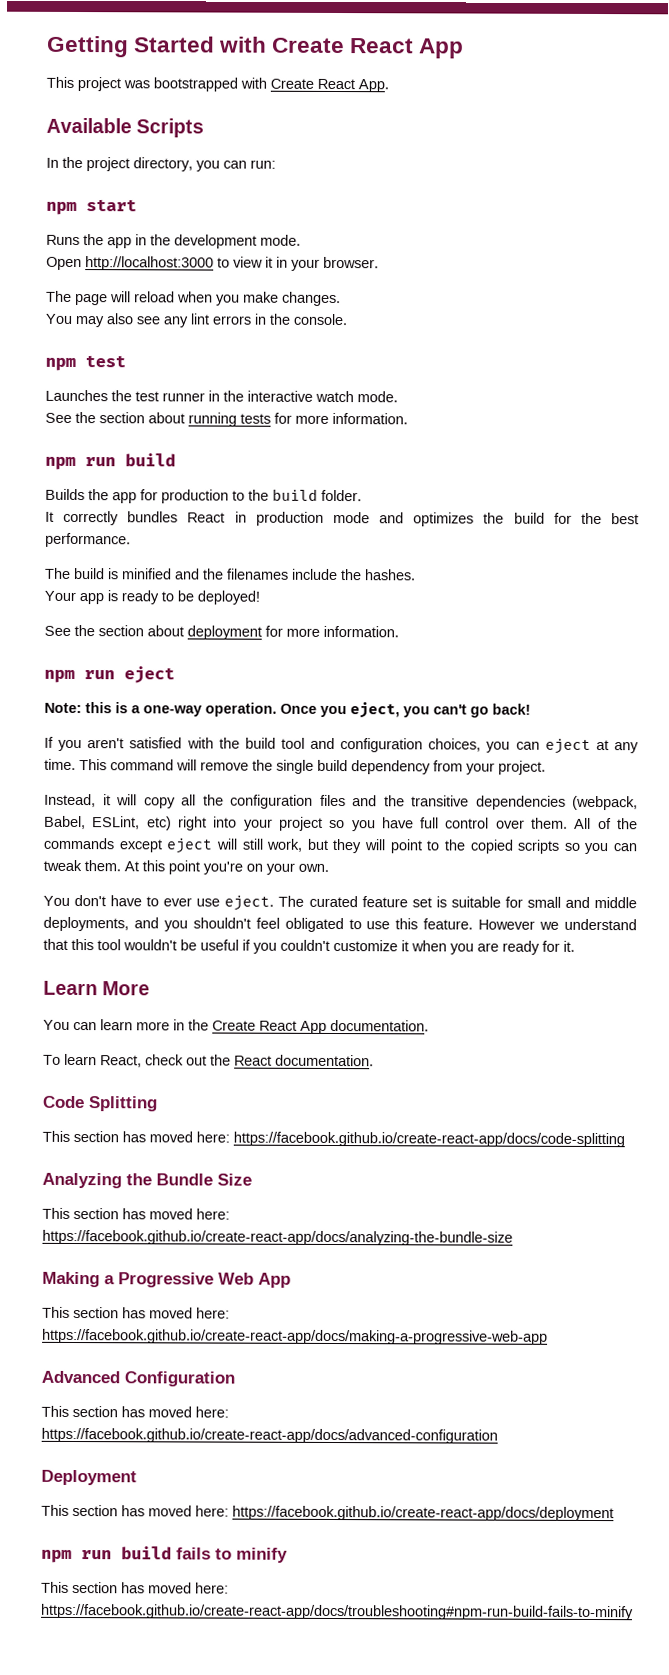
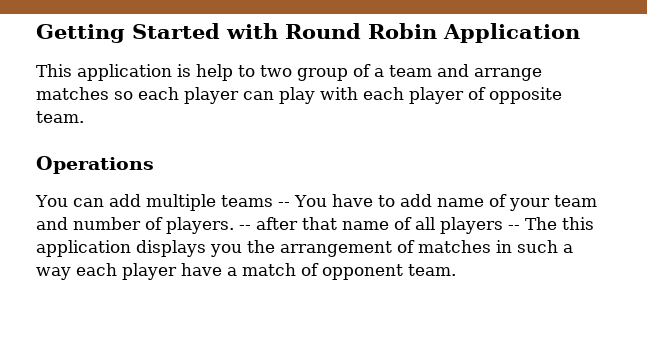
[272,37,465,59] [46,76,389,93] [46,117,205,138] [46,156,276,172] [46,199,137,216] [46,234,301,249] [46,256,379,271] [46,290,341,307] [45,313,348,328] [45,355,126,372] [45,389,398,403] [45,412,408,427] [45,453,176,471] [45,488,362,504] [45,510,639,527] [45,532,131,548] [44,567,416,581] [44,590,260,605] [44,625,399,640] [44,666,175,684] [44,702,531,719] [44,736,639,754] [44,758,546,775] [44,793,638,811] [44,815,638,832] [43,837,637,855] [43,859,329,875] [43,895,637,911] [43,916,638,933] [43,938,575,955] [43,980,151,996] [43,1019,429,1034] [43,1053,374,1068] [42,1095,158,1112] [42,1130,625,1148] [42,1172,252,1189] [42,1207,230,1220] [42,1229,513,1246] [42,1271,291,1288] [42,1306,230,1319] [42,1328,548,1345] [41,1370,235,1387] [41,1405,229,1418] [41,1427,498,1444] [41,1469,137,1486] [41,1504,614,1522] [41,1546,288,1563] [41,1581,229,1594] [41,1603,634,1621] Create React App // This project was bootstrapped with Create React App. // Available Scripts // In the project directory, you can run: // npm start // Runs the app in the development mode. // Open http://localhost:3000 to view it in your browser. // The page will reload when you make changes. // You may also see any lint errors in the console. // npm test // Launches the test runner in the interactive watch mode. // See the section about running tests for more information. // npm run build // Builds the app for production to the build folder. // It correctly bundles React in production mode and optimizes the build for the best performance. // The build is minified and the filenames include the hashes. // Your app is ready to be deployed! // See the section about deployment for more information. // npm run eject // Note: this is a one-way operation. Once you eject, you can't go back! // If you aren't satisfied with the build tool and configuration choices, you can eject at any time. This command will remove the single build dependency from your project. // Instead, it will copy all the configuration files and the transitive dependencies (webpack, Babel, ESLint, etc) right into your project so you have full control over them. All of the commands except eject will still work, but they will point to the copied scripts so you can tweak them. At this point you're on your own. // You don't have to ever use eject. The curated feature set is suitable for small and middle deployments, and you shouldn't feel obligated to use this feature. However we understand that this tool wouldn't be useful if you couldn't customize it when you are ready for it. // Learn More // You can learn more in the Create React App documentation. // To learn React, check out the React documentation. // Code Splitting // This section has moved here: https://facebook.github.io/create-react-app/docs/code-splitting // Analyzing the Bundle Size // This section has moved here: https://facebook.github.io/create-react-app/docs/analyzing-the-bundle-size // Making a Progressive Web App // This section has moved here: https://facebook.github.io/create-react-app/docs/making-a-progressive-web-app // Advanced Configuration // This section has moved here: https://facebook.github.io/create-react-app/docs/advanced-configuration // Deployment // This section has moved here: https://facebook.github.io/create-react-app/docs/deployment // npm run build fails to minify // This section has moved here: https://facebook.github.io/create-react-app/docs/troubleshooting#npm-run-build-fails-to-minify -> [285,23,580,43] [36,64,542,81] [36,87,562,104] [36,111,84,123] [36,156,154,174] [35,194,597,211] [36,217,594,234] [36,240,573,257] [36,263,456,280] Round Robin Application // This application is help to two group of a team and arrange matches so each player can play with each player of opposite team. // Operations // You can add multiple teams -- You have to add name of your team and number of players. -- after that name of all players -- The this application displays you the arrangement of matches in such a way each player have a match of opponent team.

